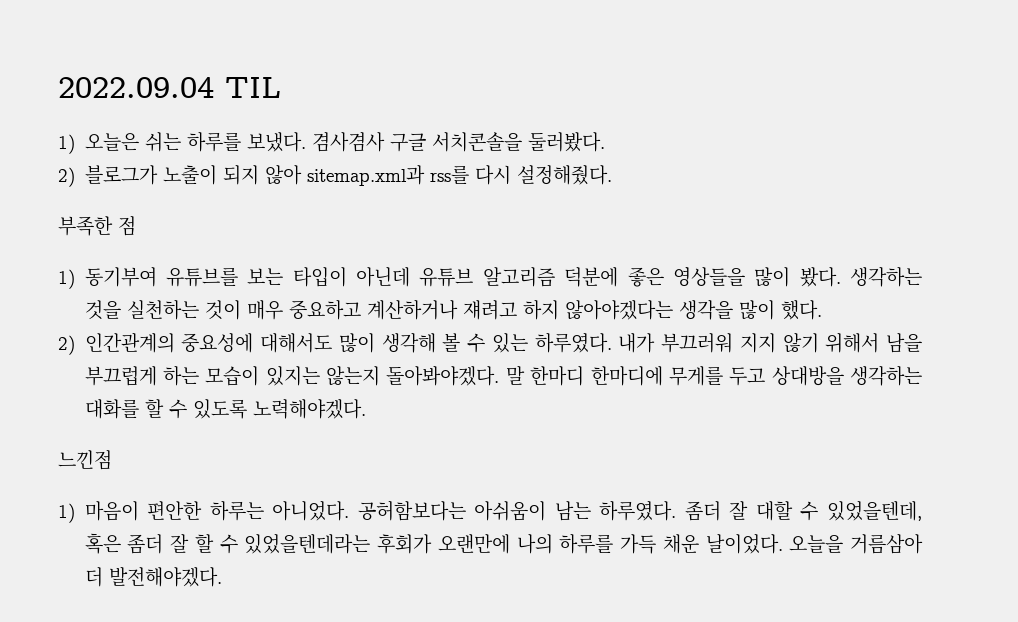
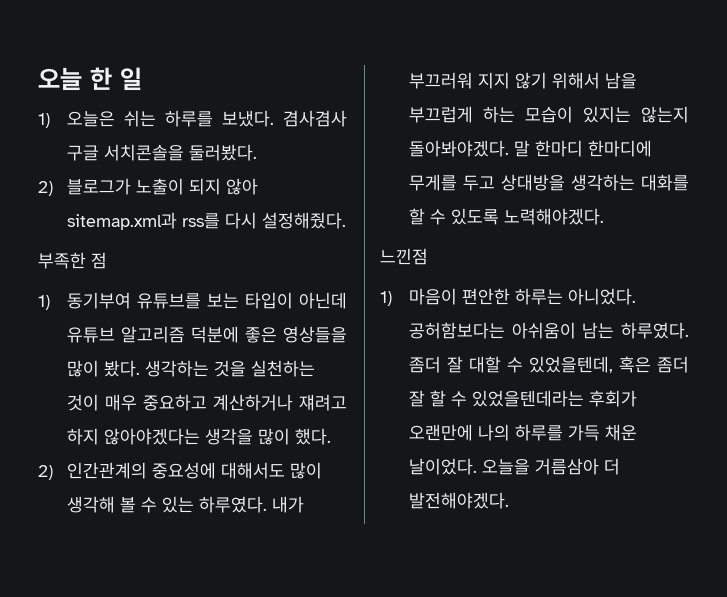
[58,77,281,98] 2022.09.04 TIL -> [38,67,142,91] 오늘 한 일

